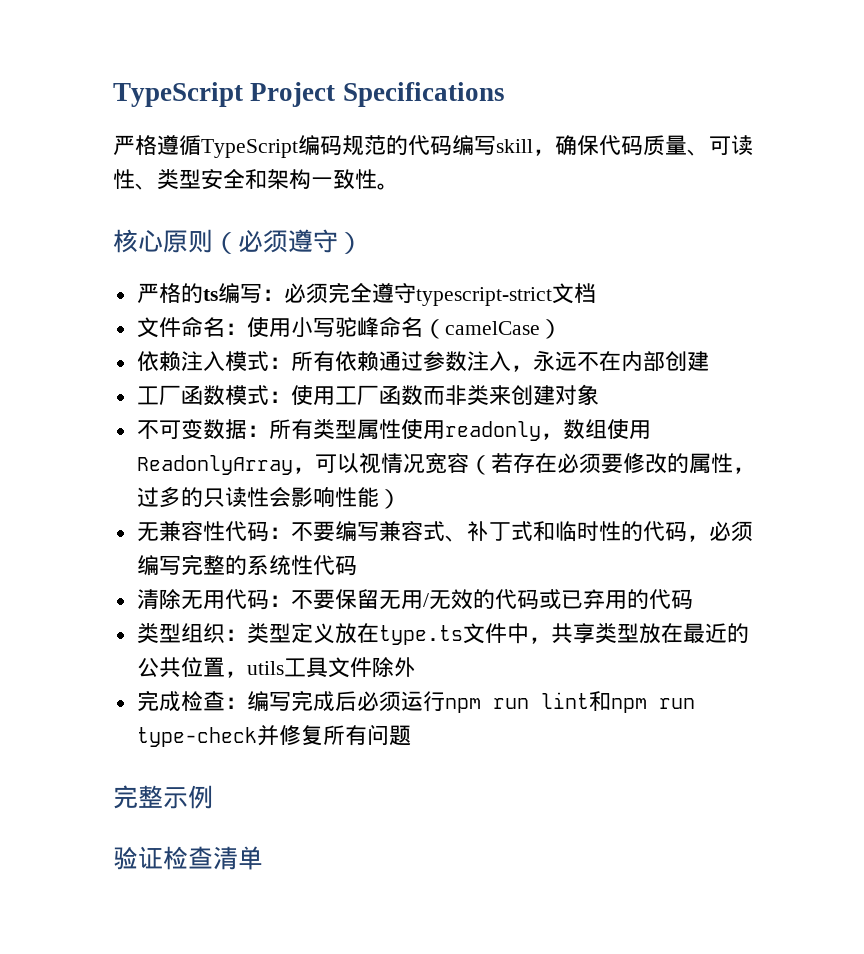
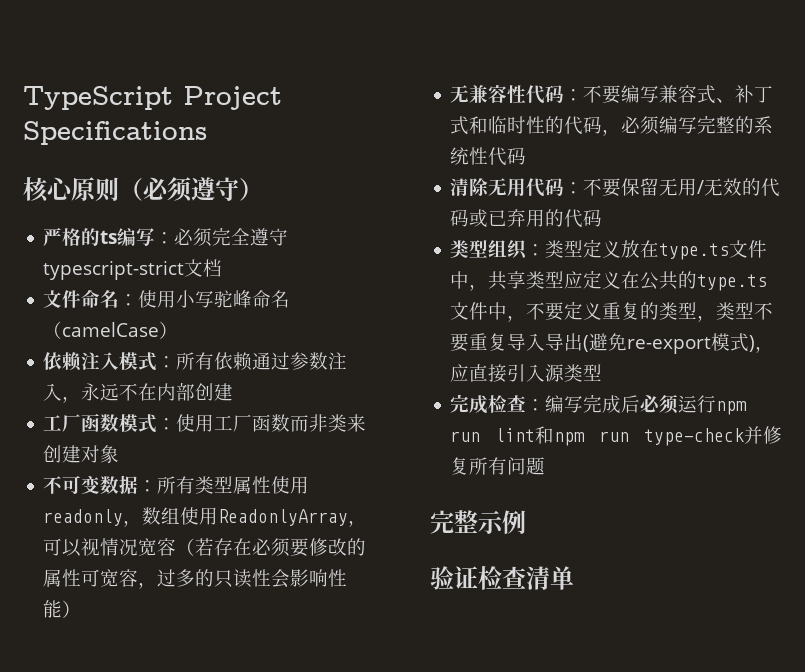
[113,135,753,158] [113,169,399,190] // 严格遵循TypeScript编码规范的代码编写skill，确保代码质量、可读性、类型安全和架构一致性。 -> (207, 133) none
(733, 463) none -> [81,569,139,587] 可宽容
[638,623,749,644] [136,657,416,678] 放在最近的公共位置，utils工具文件除外 -> [564,270,768,291] [450,301,774,322] [450,333,775,354] [450,364,603,383] 应定义在公共的type.ts文件中，不要定义重复的类型，类型不要重复导入导出(避免re-export模式)，应直接引入源类型

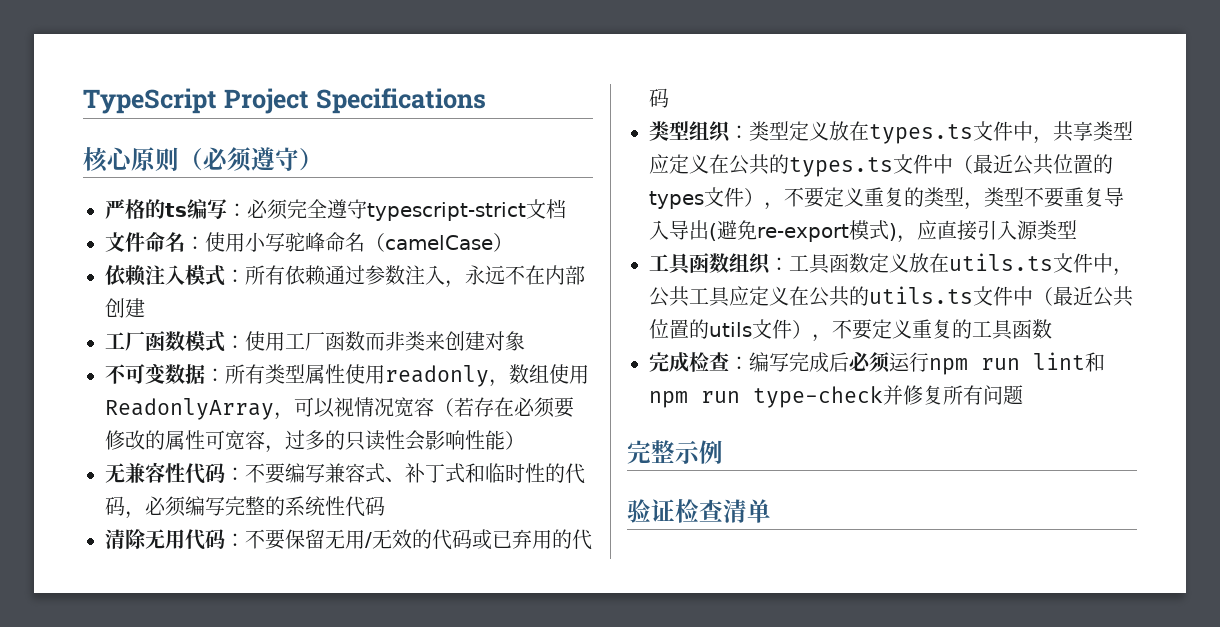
[659,243,730,260] type.ts -> [869,124,973,144] types.ts
[697,274,768,291] [450,302,508,320] type.ts文件中 -> [789,154,1113,177] [649,187,764,209] types.ts文件中（最近公共位置的types文件）
(603, 372) none -> [649,253,1133,276] [649,286,1133,307] [649,319,1052,342] // 工具函数组织：工具函数定义放在utils.ts文件中，公共工具应定义在公共的utils.ts文件中（最近公共位置的utils文件），不要定义重复的工具函数

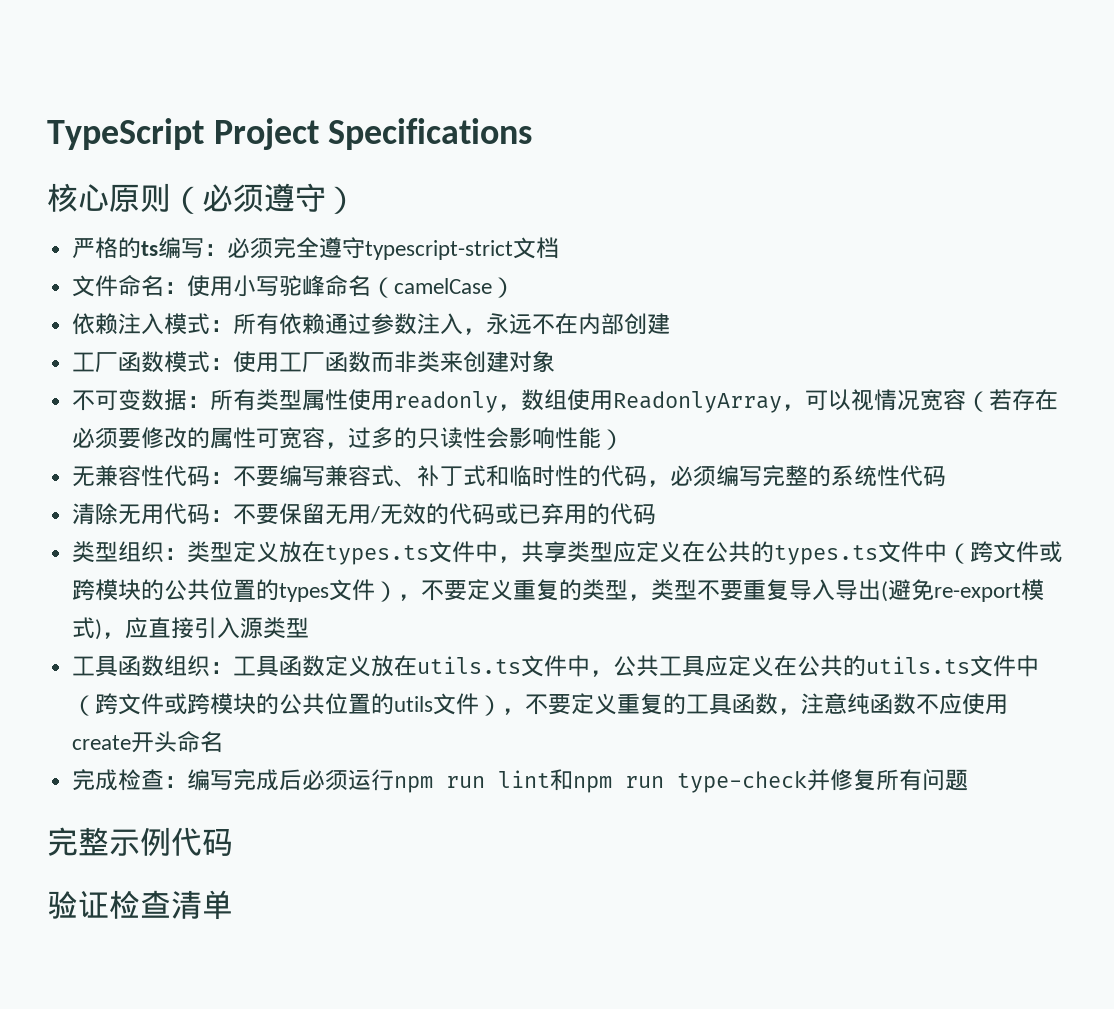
[973,154,1013,174] 最近 -> [970,541,1063,563] [72,579,165,601] 跨文件或跨模块的
[1053,286,1093,306] 最近 -> [95,693,280,715] 跨文件或跨模块的
(1052, 329) none -> [778,693,1009,715] [72,731,224,753] ，注意纯函数不应使用create开头命名
(723, 452) none -> [171,827,233,856] 代码

